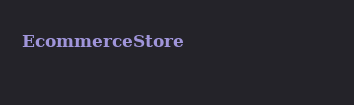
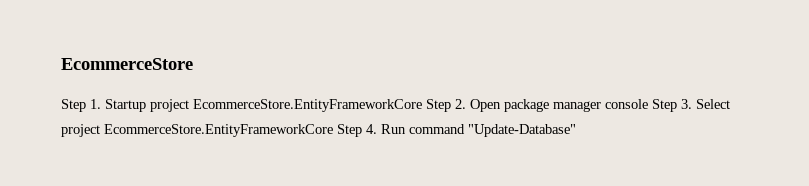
(184, 41) none -> [61,99,730,112] [61,124,576,137] // Step 1. Startup project EcommerceStore.EntityFrameworkCore Step 2. Open package manager console Step 3. Select project EcommerceStore.EntityFrameworkCore Step 4. Run command "Update-Database"

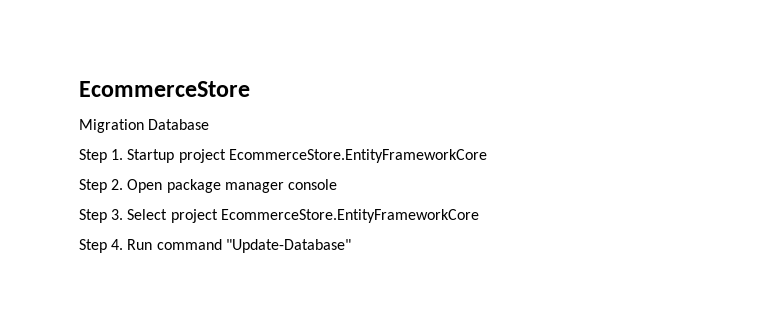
(193, 64) none -> [79,119,210,133] // Migration Database
(422, 105) none -> (487, 156) //
(648, 104) none -> (337, 184) //
(333, 130) none -> (479, 216) //

